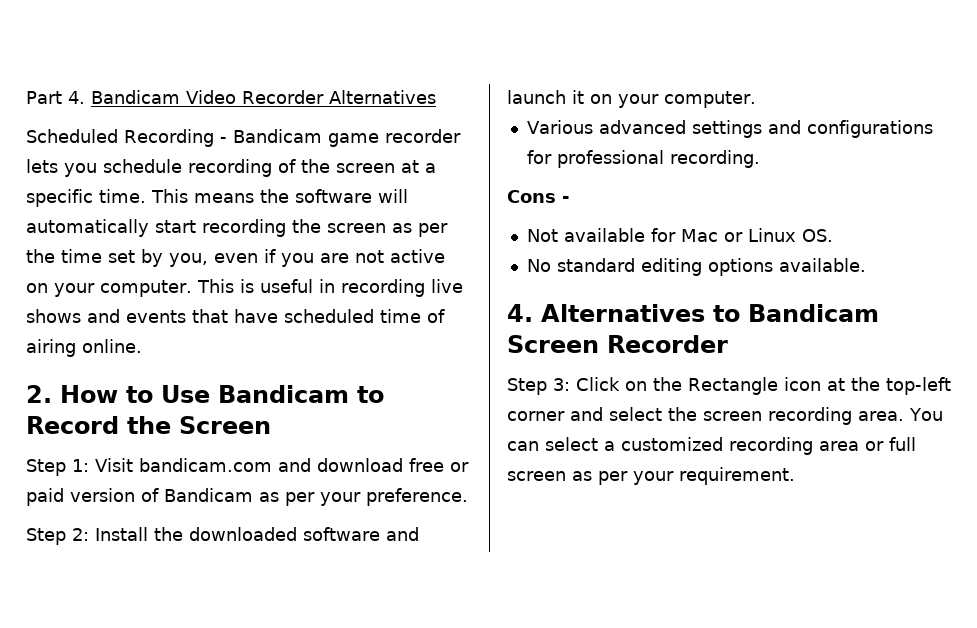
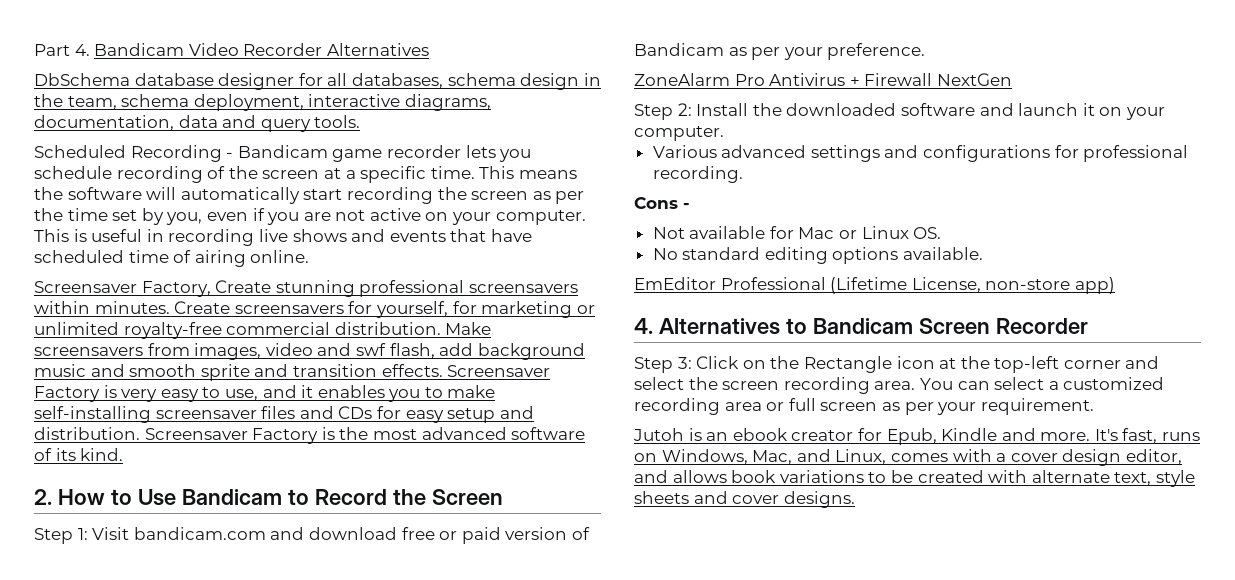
(436, 97) none -> [34,73,601,90] [34,94,491,111] [34,115,361,132] // DbSchema database designer for all databases, schema design in the team, schema deployment, interactive diagrams, documentation, data and query tools.
(142, 346) none -> [34,280,578,297] [34,301,595,318] [34,322,492,339] [34,343,585,360] [34,364,551,381] [34,385,496,402] [34,406,534,423] [34,427,586,444] [34,448,124,461] // Screensaver Factory, Create stunning professional screensavers within minutes. Create screensavers for yourself, for marketing or unlimited royalty-free commercial distribution. Make screensavers from images, video and swf flash, add background music and smooth sprite and transition effects. Screensaver Factory is very easy to use, and it enables you to make self-installing screensaver files and CDs for easy setup and distribution. Screensaver Factory is the most advanced software of its kind.
(468, 497) none -> [634,73,1012,86] // ZoneAlarm Pro Antivirus + Firewall NextGen
(866, 265) none -> [634,277,1115,294] // EmEditor Professional (Lifetime License, non-store app)
(795, 476) none -> [633,428,1201,445] [634,449,1182,466] [634,470,1195,487] [634,491,855,508] // Jutoh is an ebook creator for Epub, Kindle and more. It's fast, runs on Windows, Mac, and Linux, comes with a cover design editor, and allows book variations to be created with alternate text, style sheets and cover designs.

